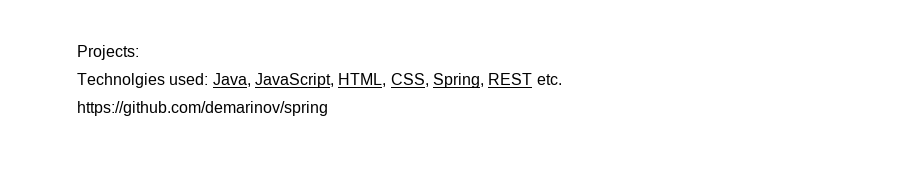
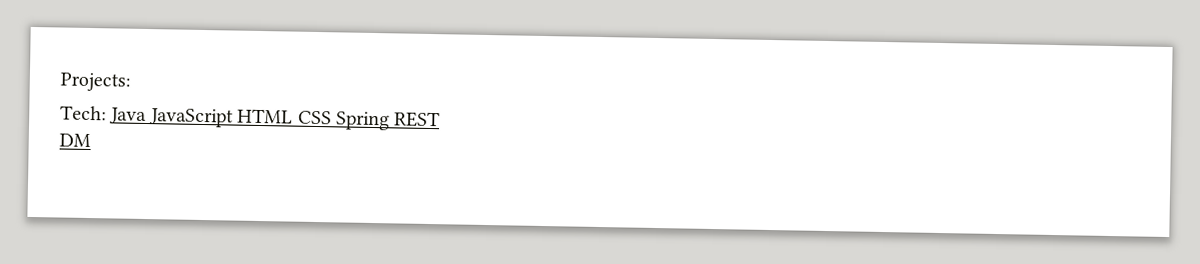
[77,73,484,88] Technolgies used: Java, JavaScript, HTML, CSS, Spring, -> [60,105,390,131] Tech: Java JavaScript HTML CSS Spring
[536,74,562,85] [77,101,328,116] etc. // https://github.com/demarinov/spring -> [59,133,91,148] // DM

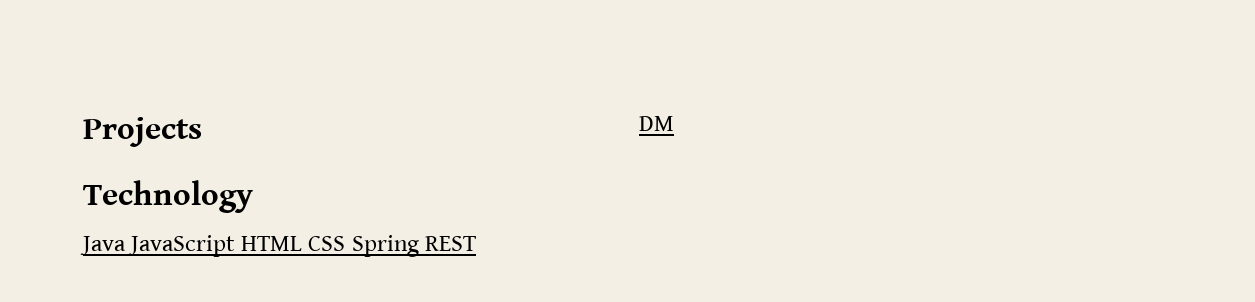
[60,72,131,92] [60,105,107,121] Projects: // Tech: -> [83,117,202,147] [83,180,253,213] Projects // Technology //

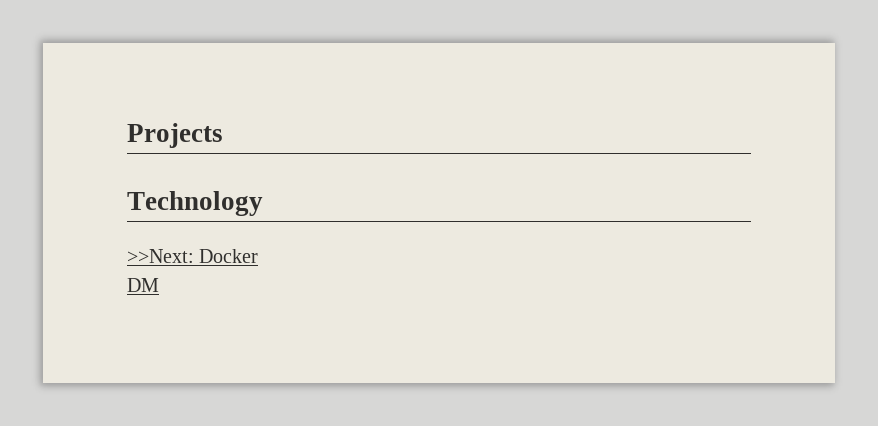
[80,235,477,257] Java JavaScript HTML CSS Spring REST -> [127,249,259,263] >>Next: Docker

